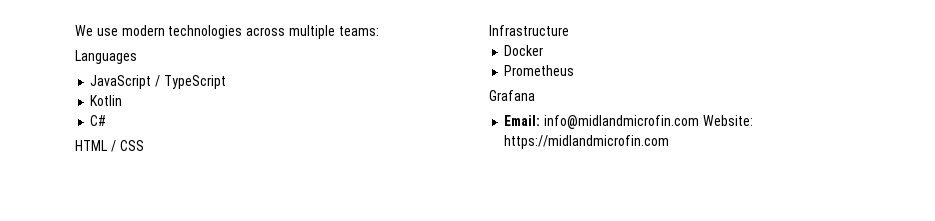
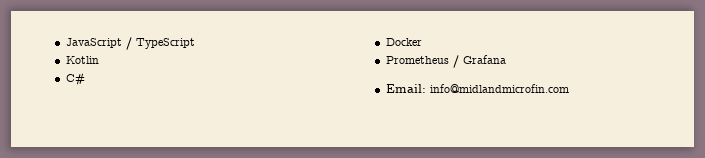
[75,25,379,39] [75,50,137,64] We use modern technologies across multiple teams: // Languages // -> (65, 43) none
[75,140,144,152] [489,25,569,36] // HTML / CSS // Infrastructure -> (85, 79) none
(575, 70) // -> [452,55,459,68] /
[702,115,753,126] [504,135,670,149] Website: https://midlandmicrofin.com -> (569, 88) none

